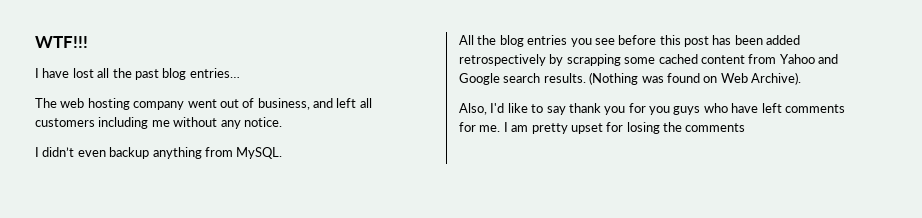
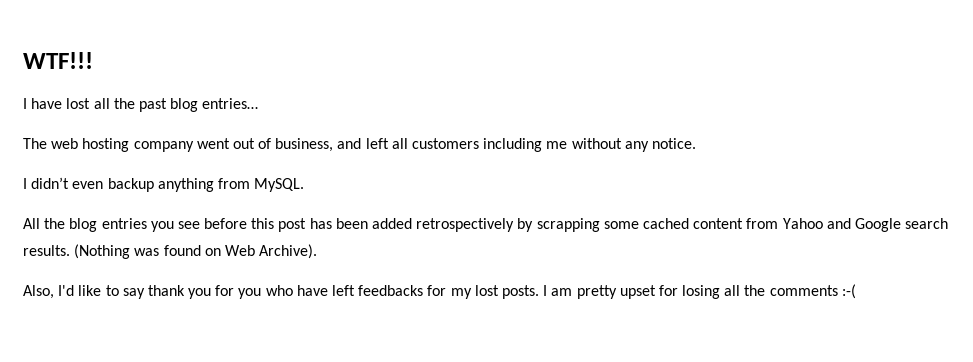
[673,106,701,115] guys -> (262, 293) none
[784,104,845,113] [459,122,501,132] comments for me. -> [358,285,539,299] feedbacks for my lost posts.
(660, 128) none -> [724,285,741,296] all
(746, 127) none -> [841,284,856,299] :-(

